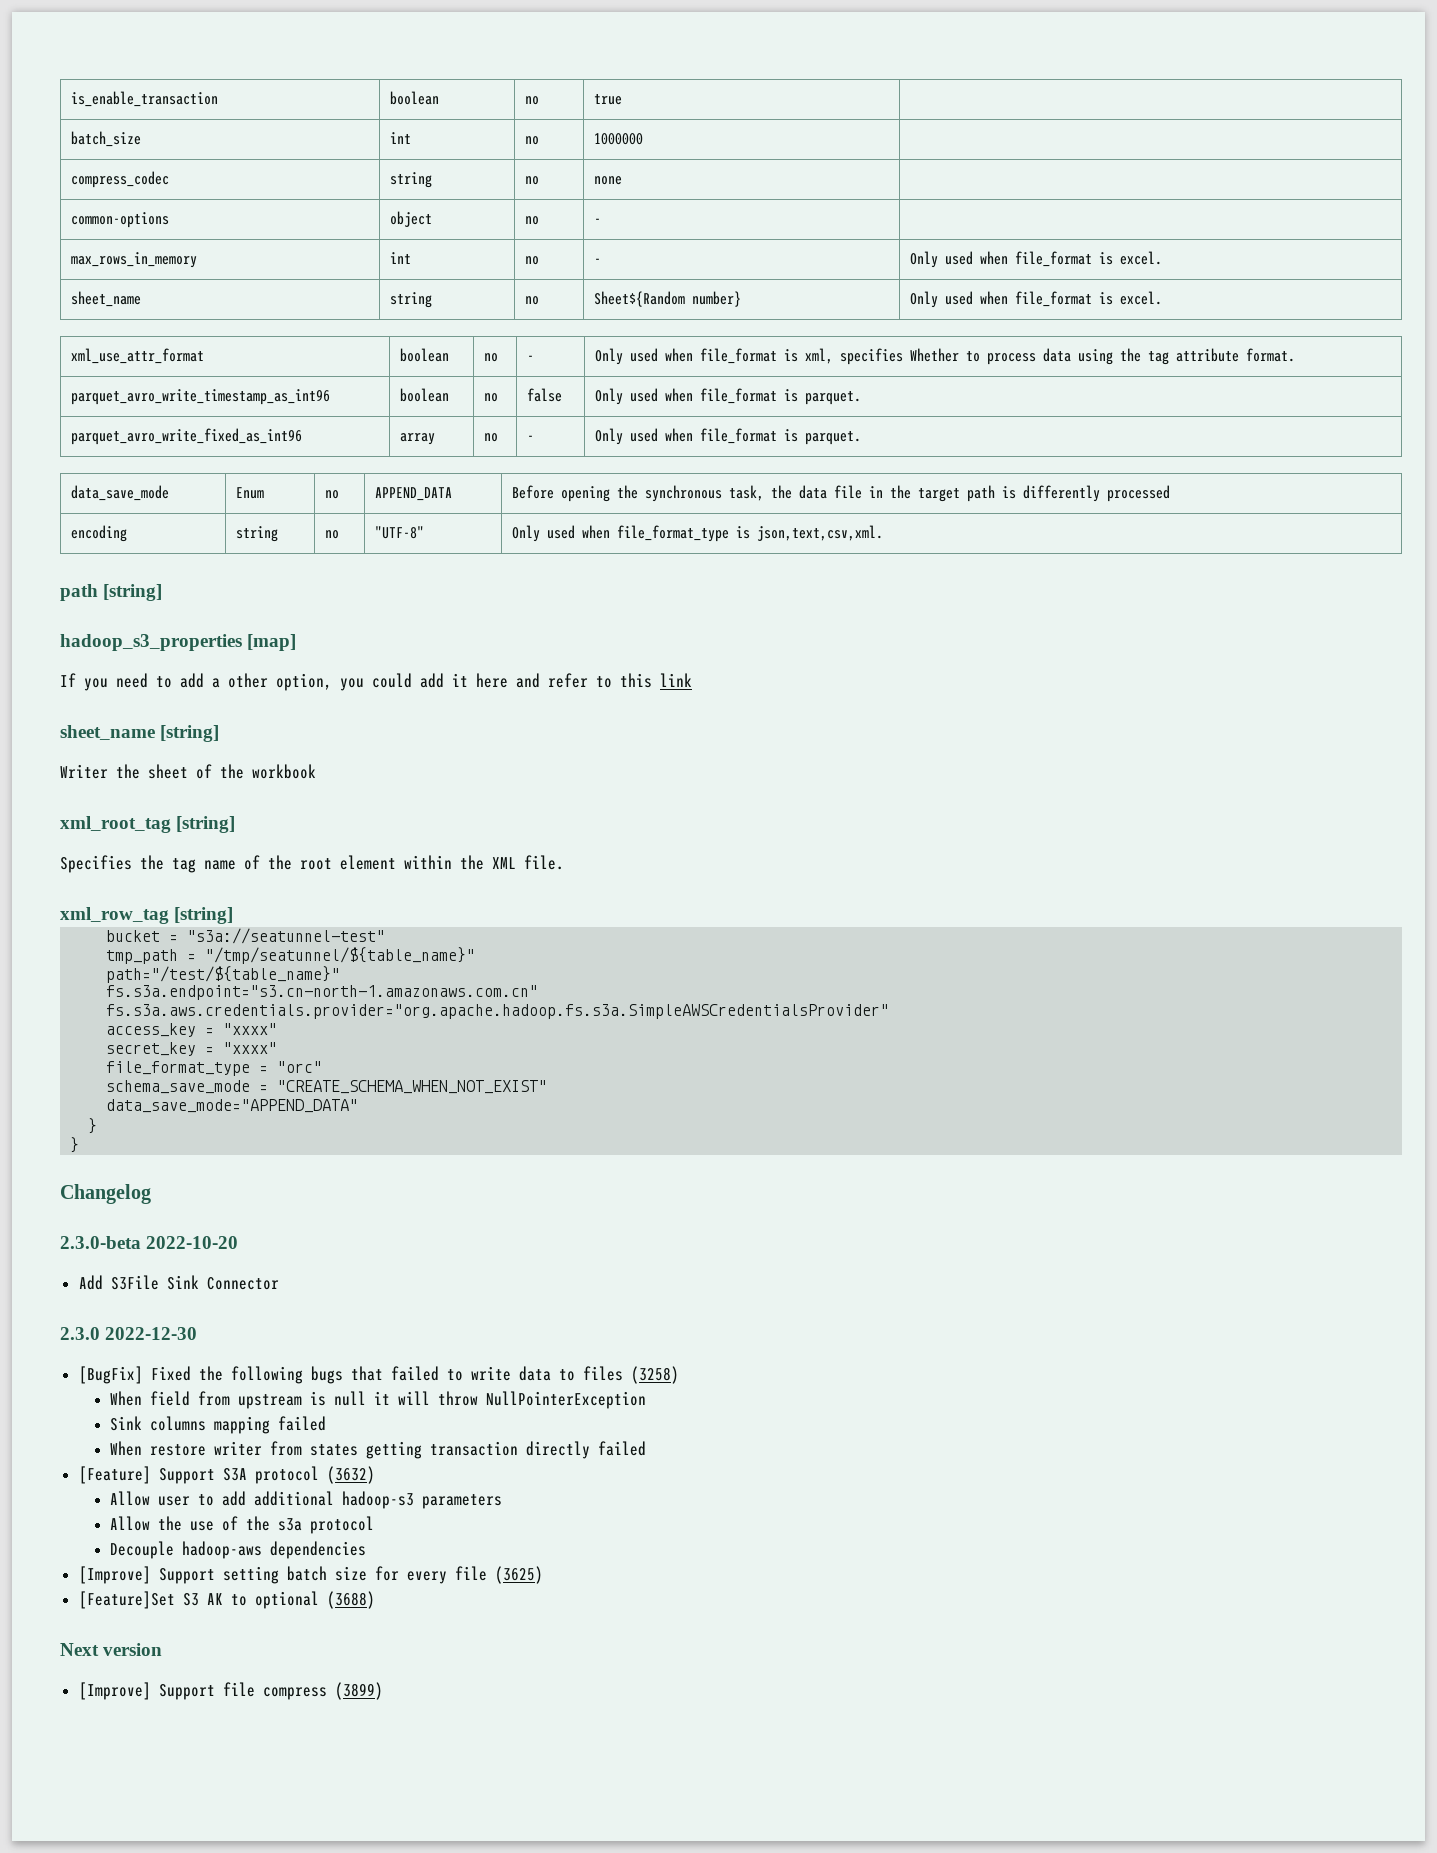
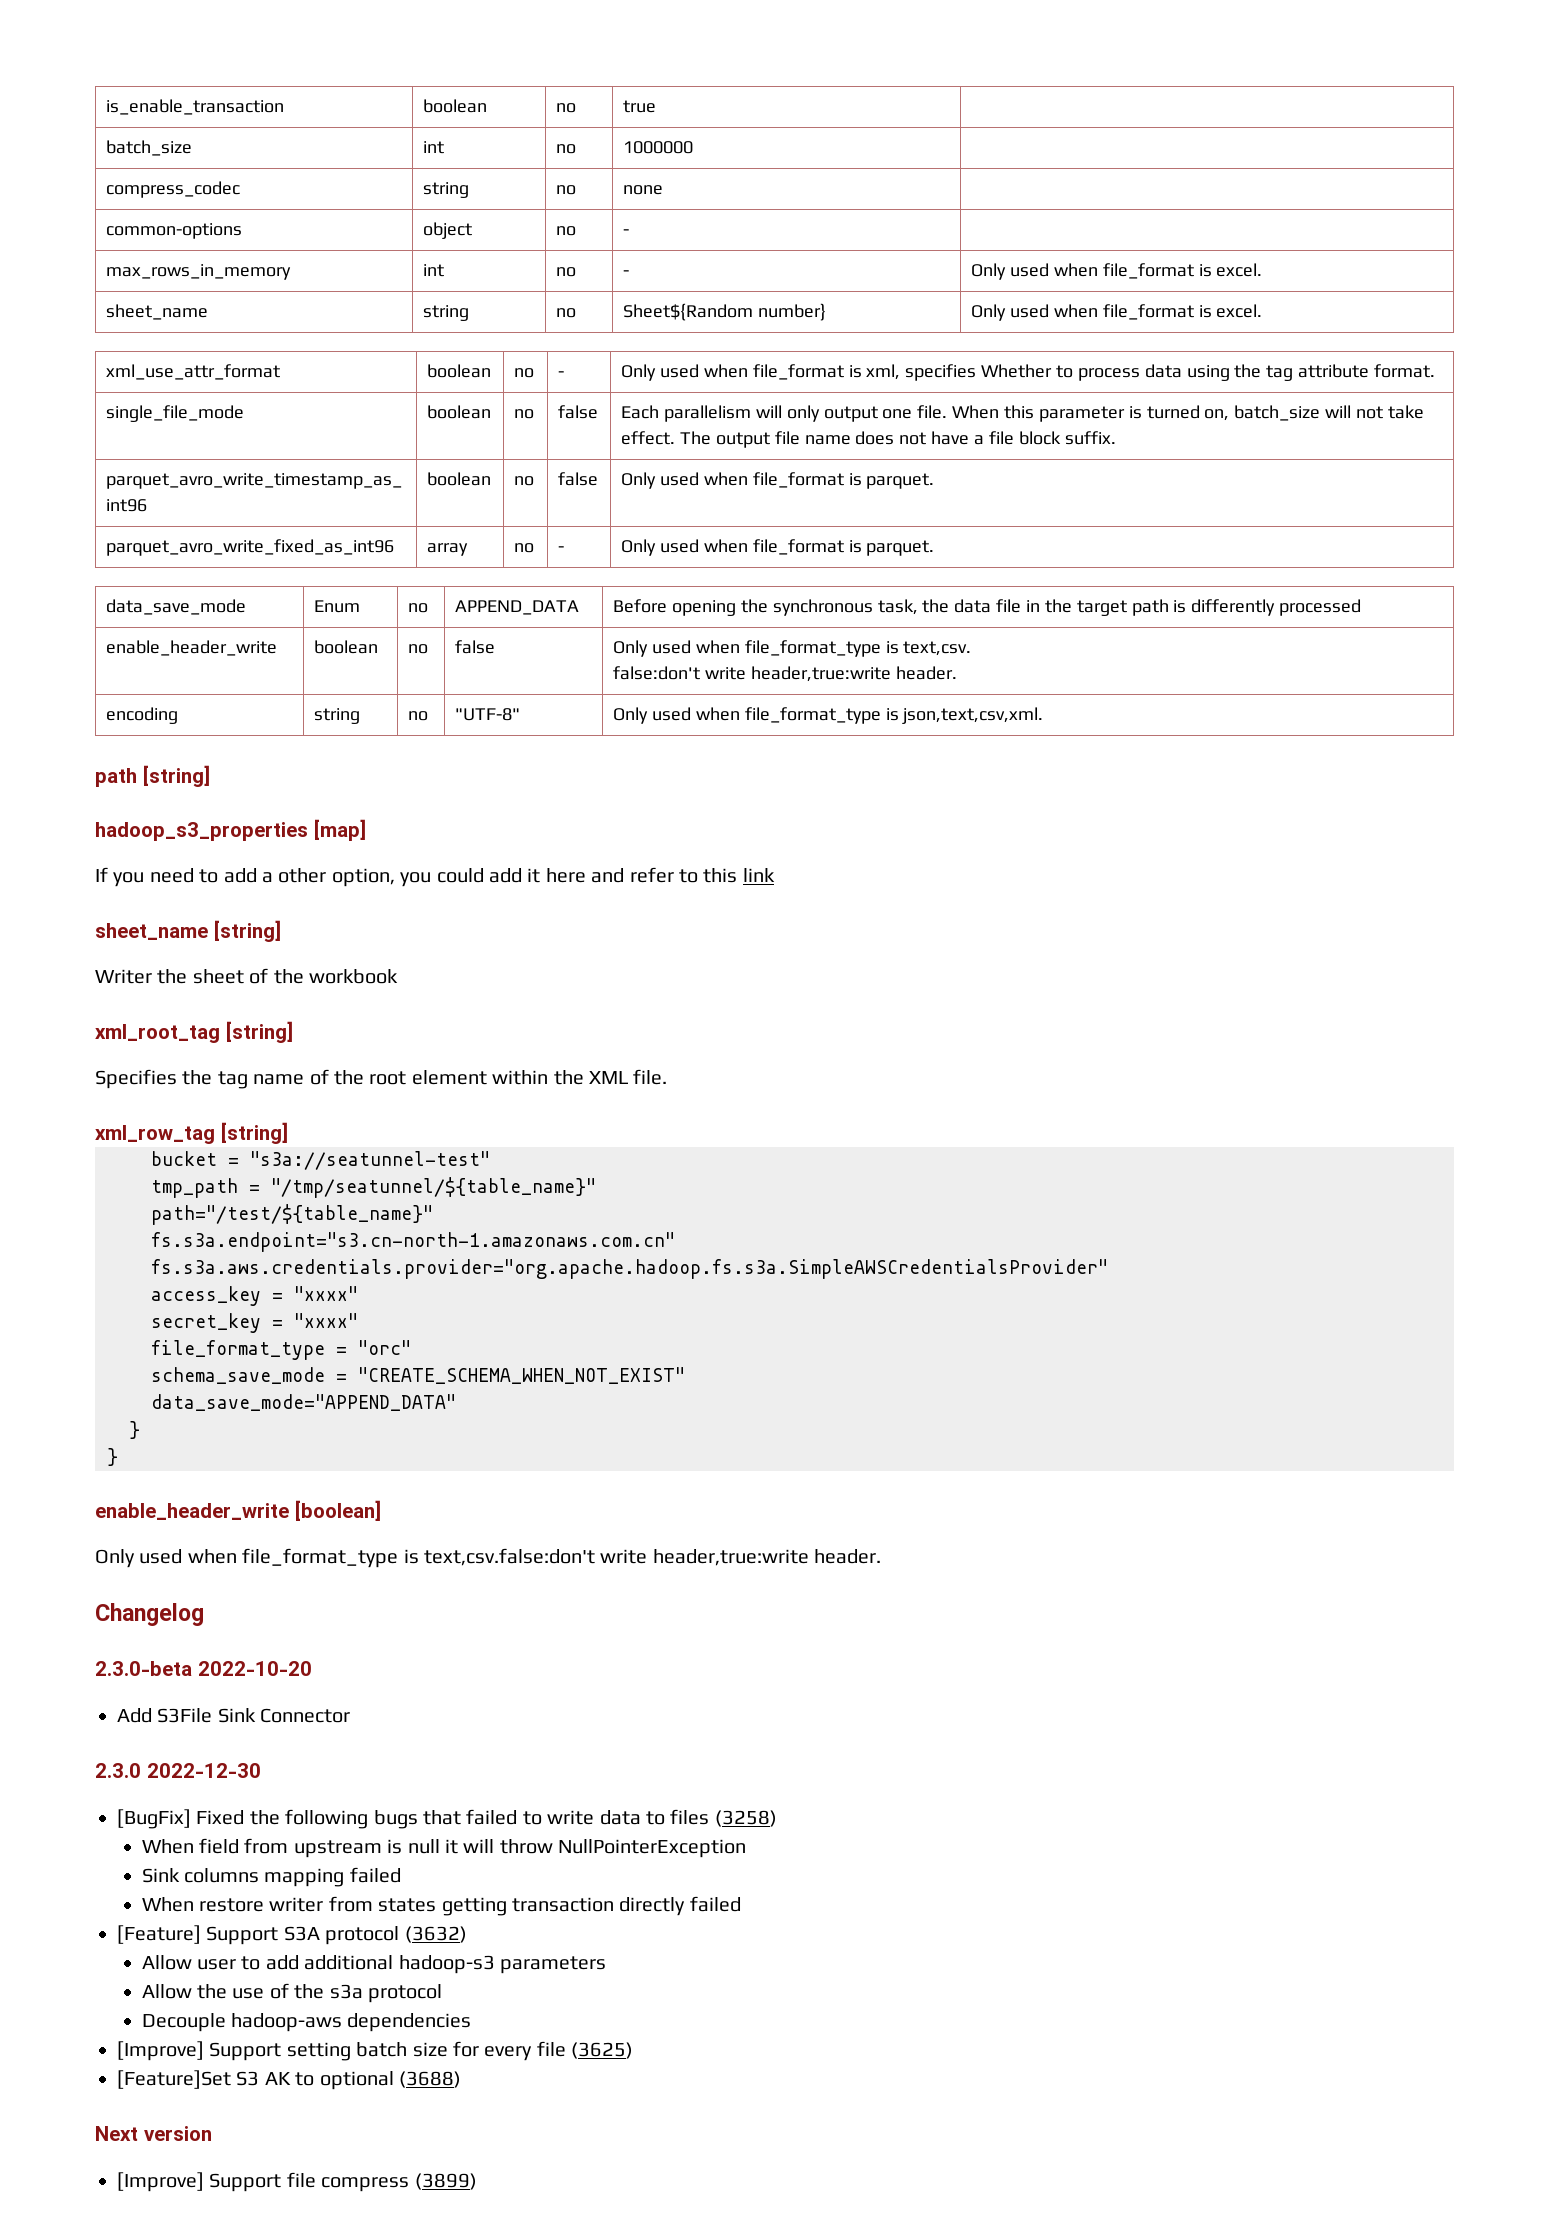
(1296, 355) none -> [106,405,245,422] [427,405,492,419] [514,409,535,419] [558,405,599,419] [621,405,1424,422] [621,431,1116,448] // single_file_mode | boolean | no | false | Each parallelism will only output one file. When this parameter is turned on, batch_size will not take effect. The output file name does not have a file block suffix.
(1171, 493) none -> [106,640,278,656] [314,640,379,654] [408,644,429,654] [455,640,496,654] [613,640,972,657] [613,666,957,682] // enable_header_write | boolean | no | false | Only used when file_format_type is text,csv. // false:don't write header,true:write header.
(80, 1145) none -> [95,1500,381,1521] [95,1548,882,1568] // enable_header_write [boolean] // Only used when file_format_type is text,csv.false:don't write header,true:write header.

